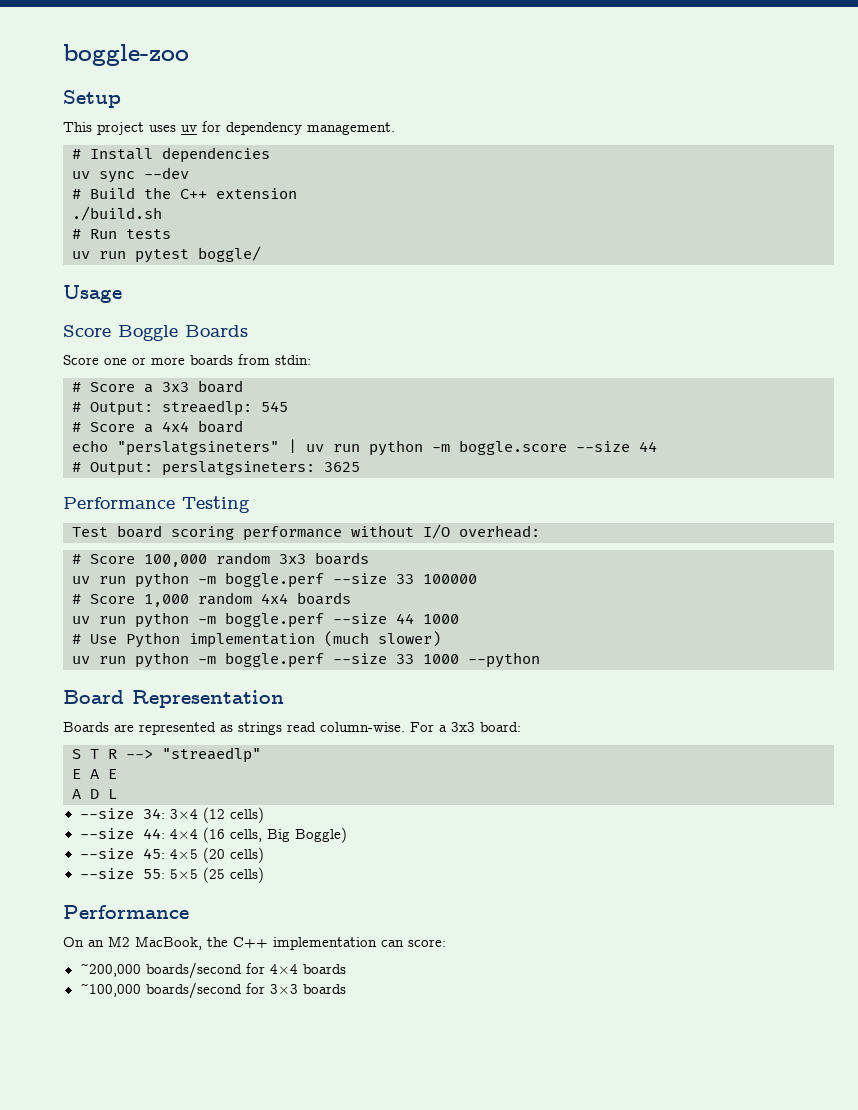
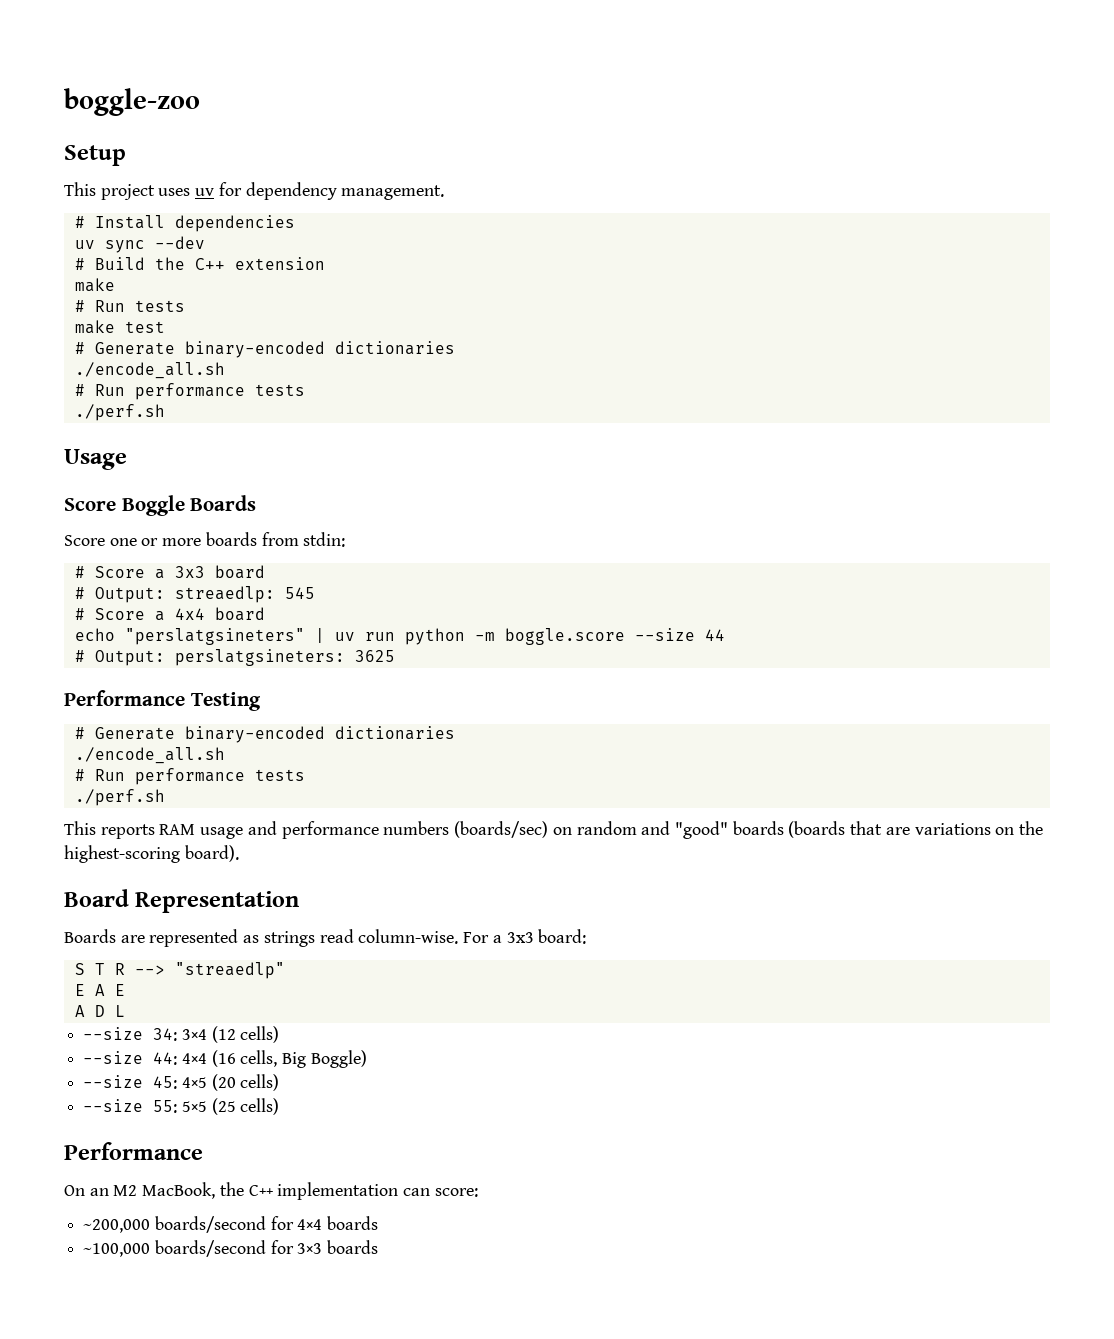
[72,206,162,221] ./build.sh -> [74,278,115,292] make
[72,246,261,263] uv run pytest boggle/ -> [74,320,165,334] [74,341,455,358] [74,362,225,379] [74,383,305,400] [74,404,165,421] make test // # Generate binary-encoded dictionaries // ./encode_all.sh // # Run performance tests // ./perf.sh
[72,524,540,541] [72,552,369,567] [72,572,477,588] [72,592,351,607] [72,612,459,628] [72,631,441,648] [72,652,540,668] Test board scoring performance without I/O overhead: // # Score 100,000 random 3x3 boards // uv run python -m boggle.perf --size 33 100000 // # Score 1,000 random 4x4 boards // uv run python -m boggle.perf --size 44 1000 // # Use Python implementation (much slower) // uv run python -m boggle.perf --size 33 1000 --python -> [74,726,455,743] [74,747,225,764] [74,768,305,785] [74,789,165,806] [64,821,1044,839] [64,845,239,863] # Generate binary-encoded dictionaries // ./encode_all.sh // # Run performance tests // ./perf.sh // This reports RAM usage and performance numbers (boards/sec) on random and "good" boards (boards that are variations on the highest-scoring board).

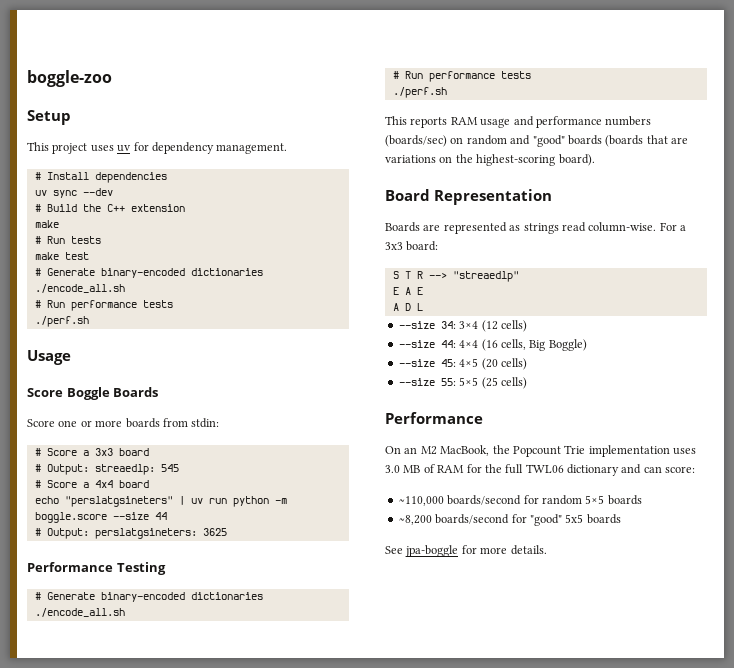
[248,1182,399,1200] C++ implementation -> [512,445,696,457] [385,464,642,476] Popcount Trie implementation uses 3.0 MB of RAM for the full TWL06 dictionary and
[83,1216,379,1233] [83,1240,379,1257] ~200,000 boards/second for 4×4 boards // ~100,000 boards/second for 3×3 boards -> [398,495,642,506] [398,514,621,526] [385,545,547,557] ~110,000 boards/second for random 5×5 boards // ~8,200 boards/second for "good" 5x5 boards // See jpa-boggle for more details.

